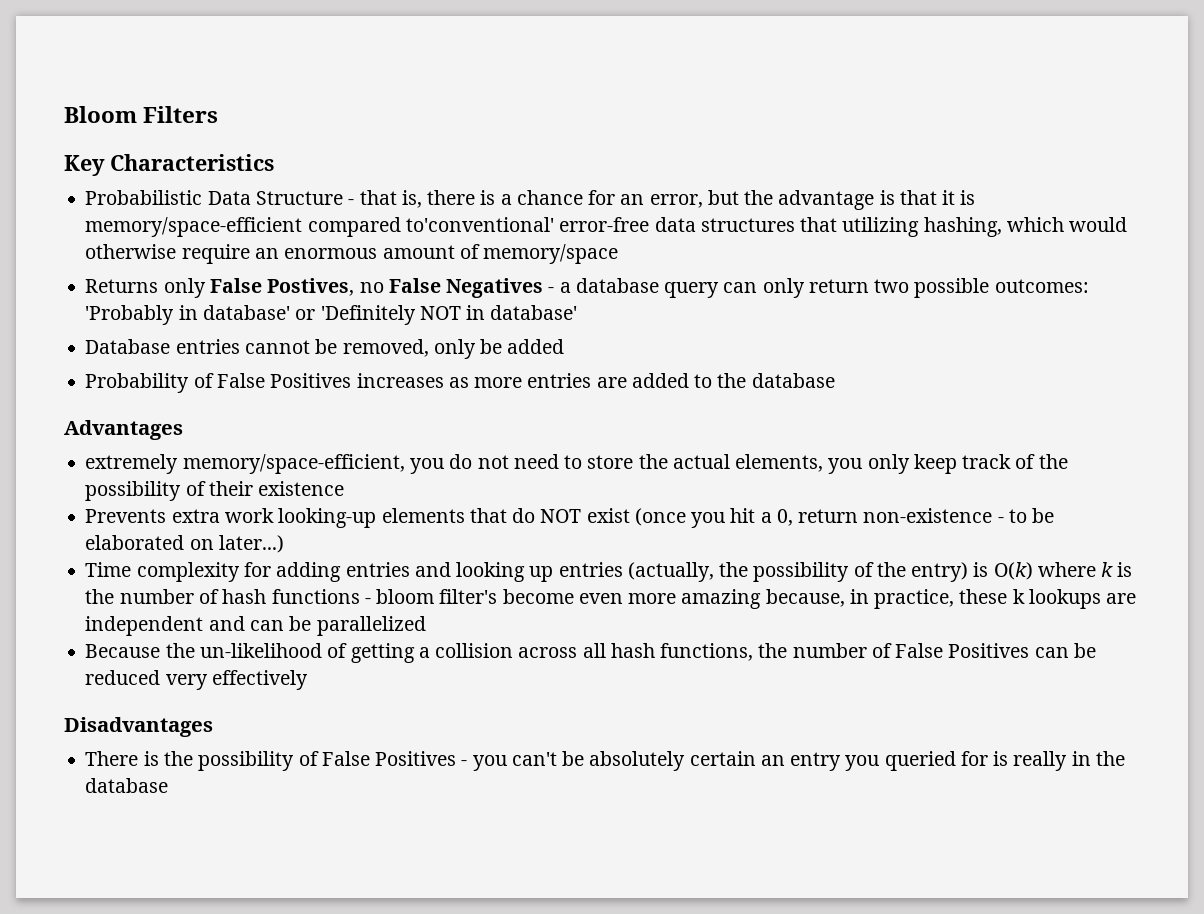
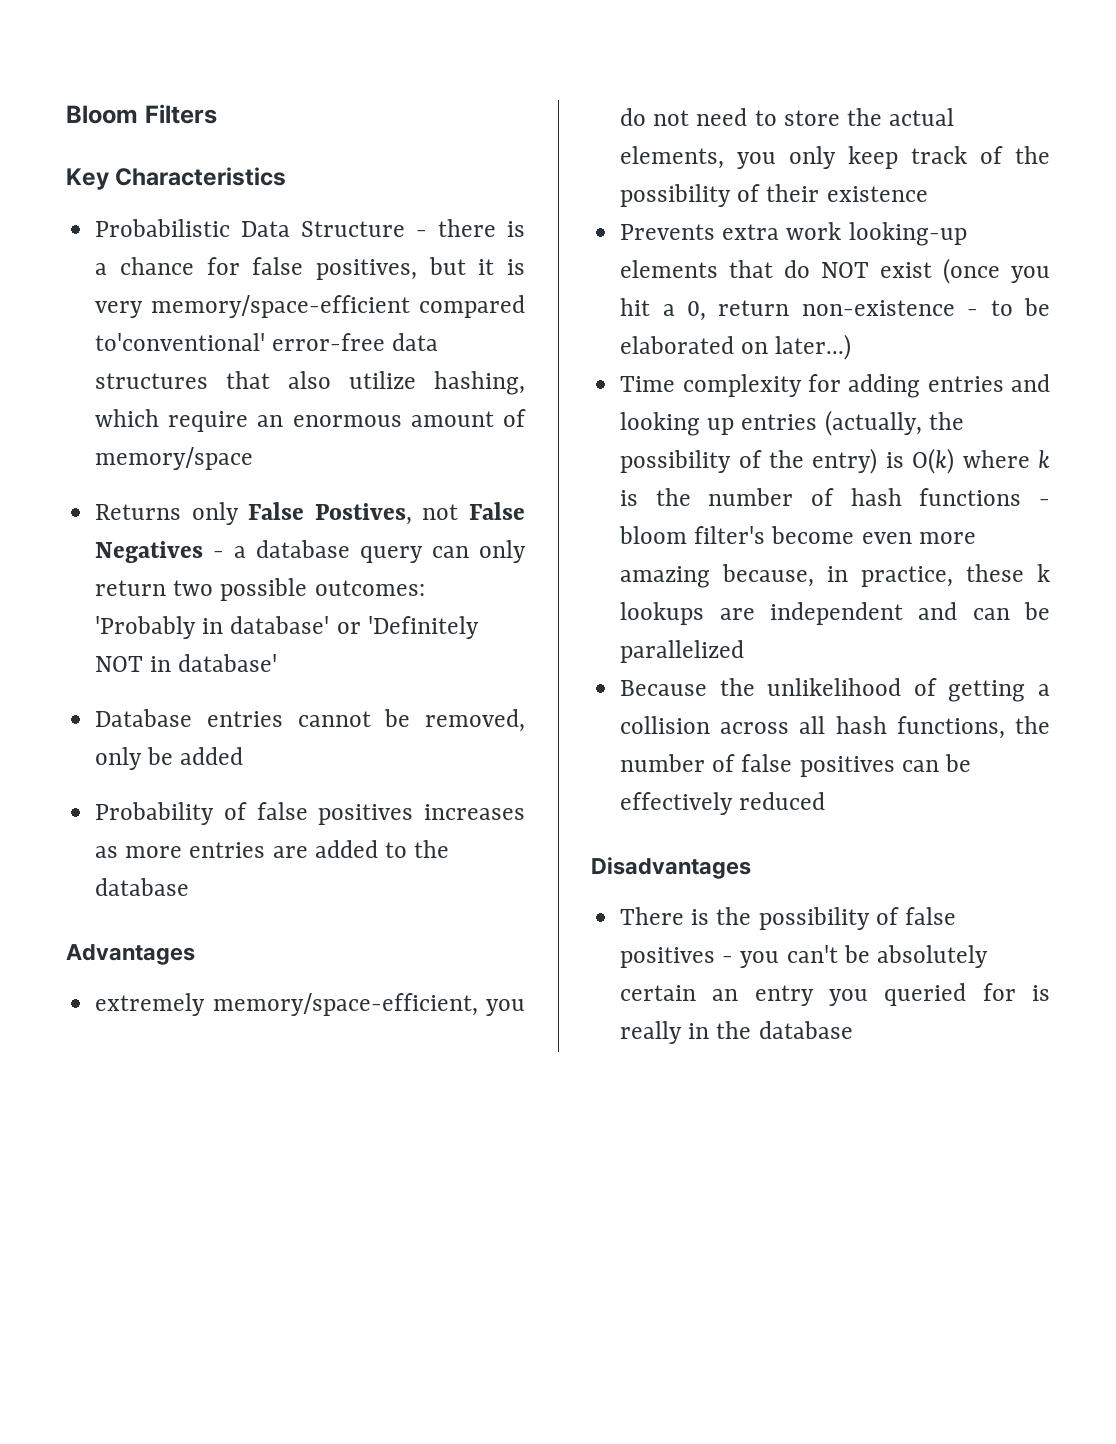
[359,190,422,208] that is, -> (428, 233) none
[620,190,937,210] an error, but the advantage is that -> [252,257,466,280] false positives, but
(976, 197) none -> [95,301,144,318] very
[842,217,1128,237] [85,244,177,259] utilizing hashing, which would otherwise -> [288,371,525,395] [95,409,160,427] also utilize hashing, which
[359,282,384,293] no -> [422,504,459,520] not
[216,373,352,388] False Positives -> [256,802,414,825] false positives
[199,643,322,658] un-likelihood -> [767,678,902,696] unlikelihood
[895,643,1096,658] False Positives can be -> [741,754,971,777] [620,792,734,815] false positives can be effectively
[165,670,308,690] very effectively -> (826, 801) none
[321,751,457,766] False Positives -> [904,907,956,925] [620,947,716,968] false positives

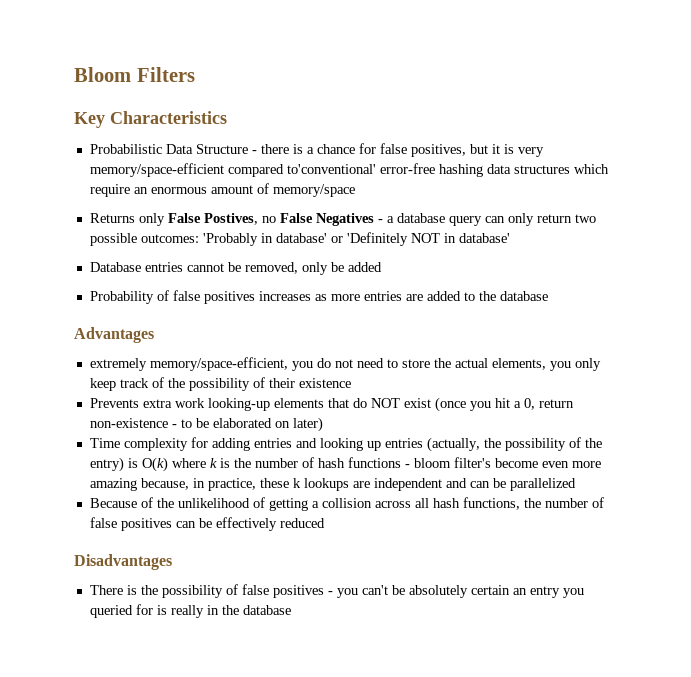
(386, 342) none -> [438,164,483,177] hashing
[226,371,525,395] that also utilize hashing, -> (570, 169) none
[422,504,459,520] not -> [261,216,276,223] no
[775,334,852,360] later...) -> [292,417,323,432] later)
(708, 688) none -> [140,497,153,508] of

